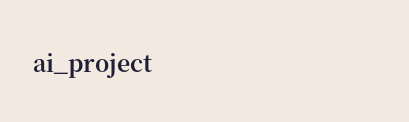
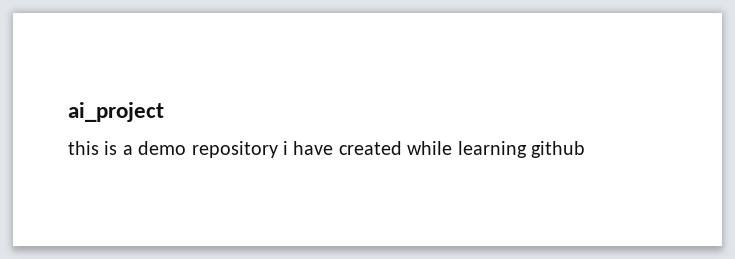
(152, 65) none -> [68,141,585,158] // this is a demo repository i have created while learning github

